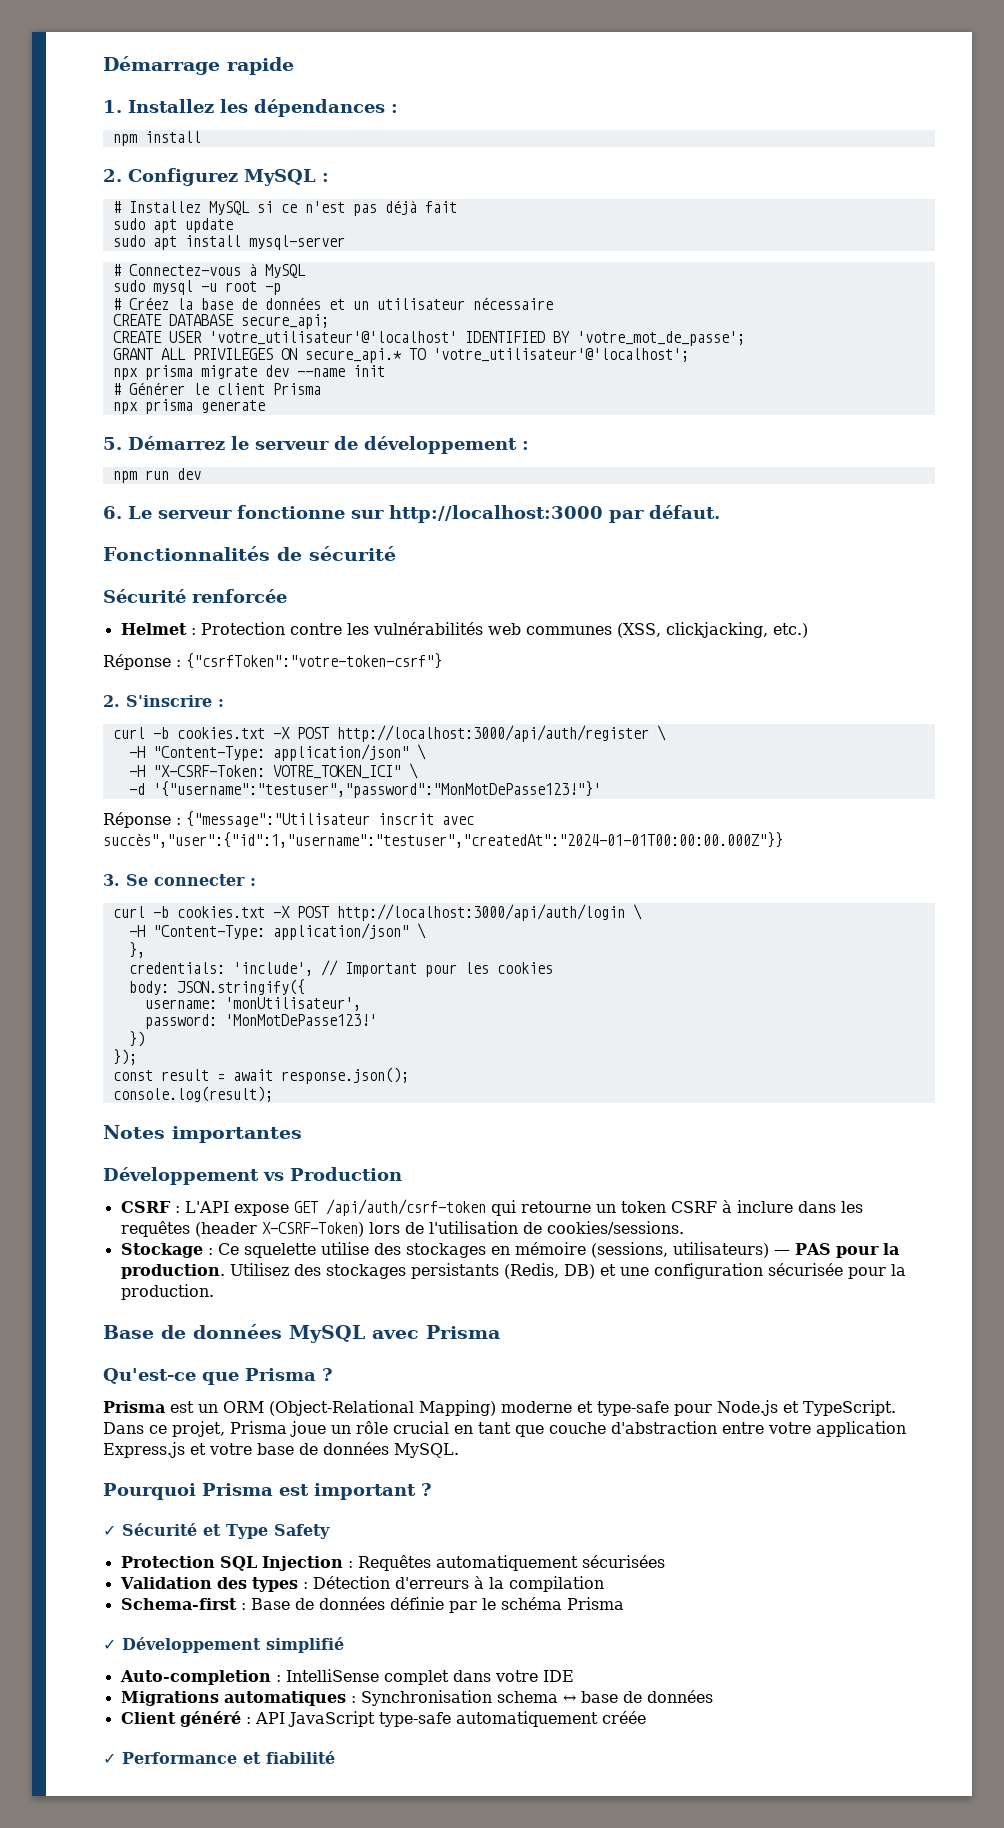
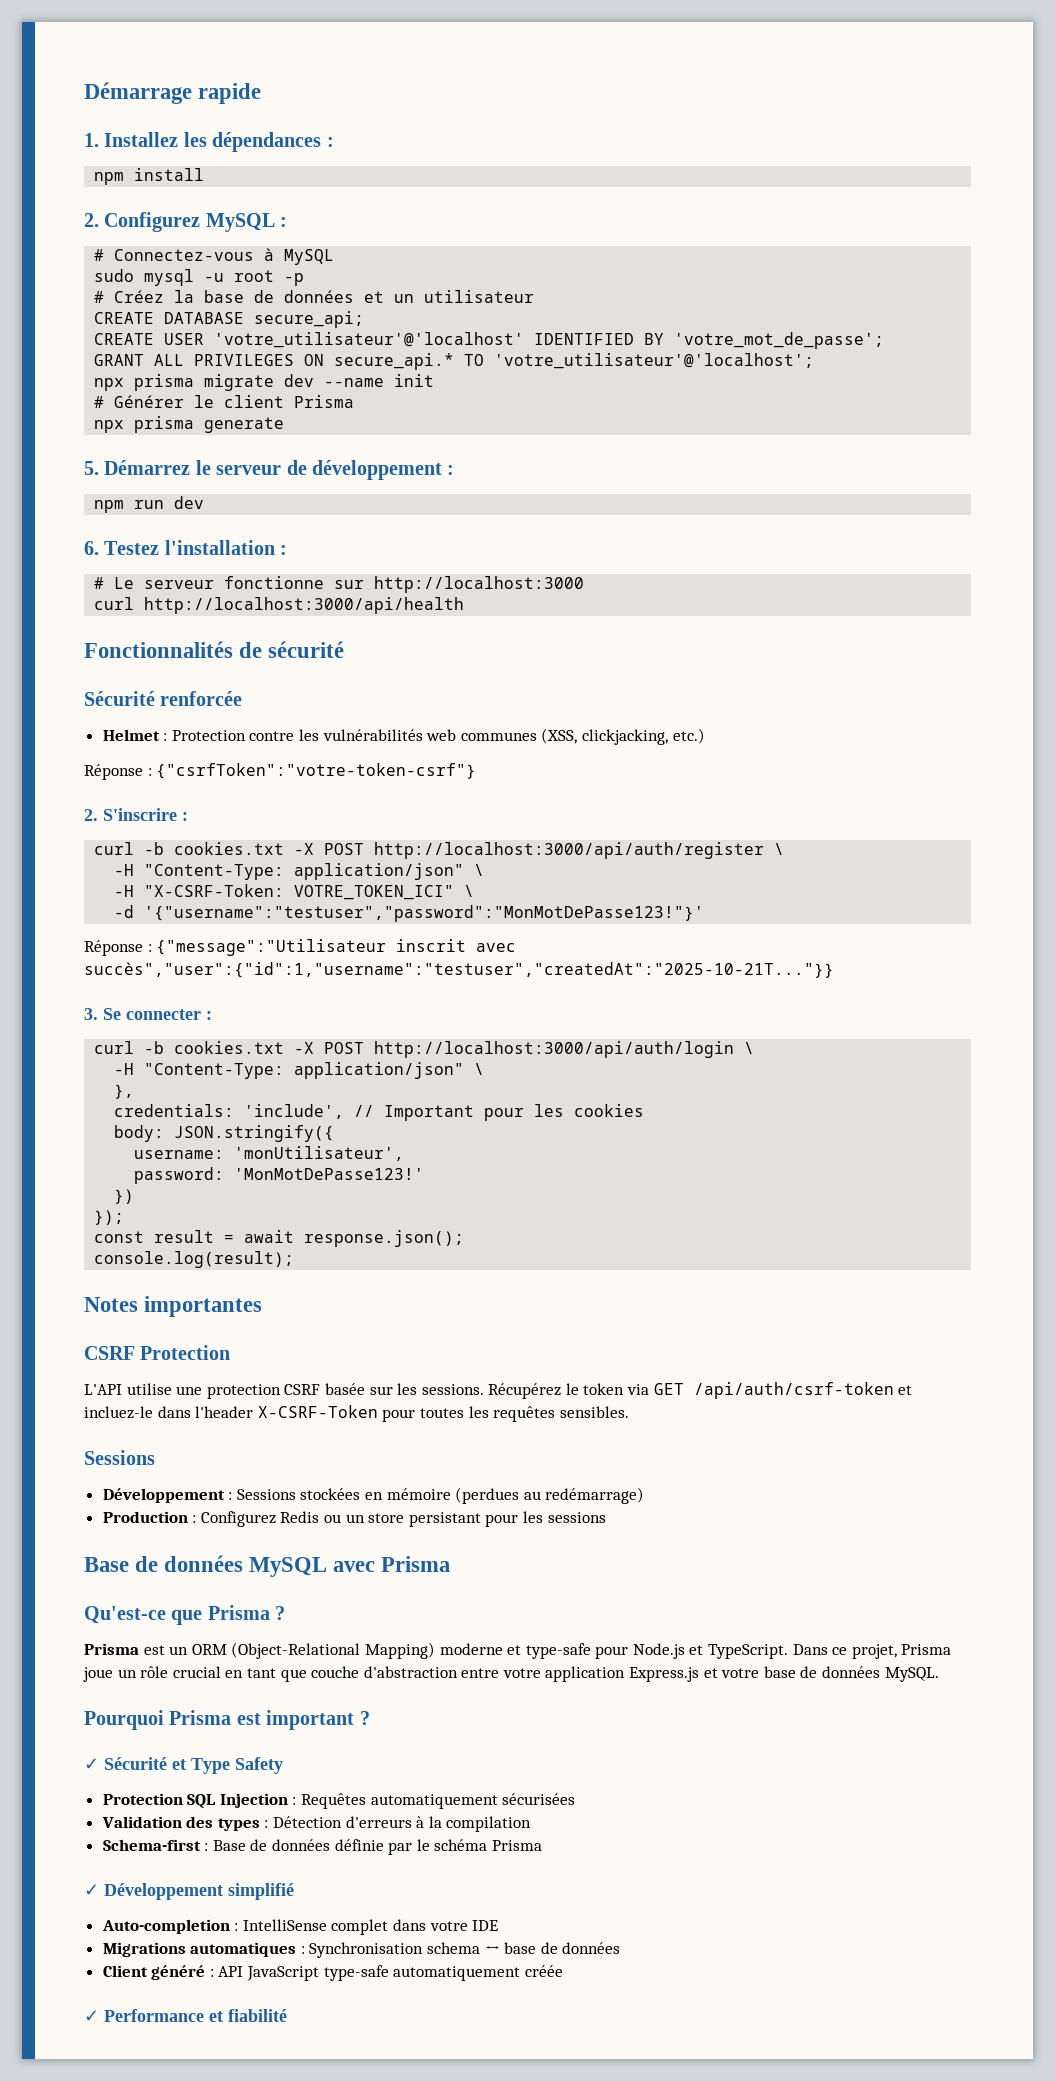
[112,200,457,216] [112,218,233,233] [112,235,345,250] // # Installez MySQL si ce n'est pas déjà fait // sudo apt update // sudo apt install mysql-server -> (288, 222) none
[472,297,553,310] nécessaire -> (535, 296) none
(122, 512) none -> [104,540,288,555] [94,577,105,589] Testez l'installation : // #
[609,505,720,523] par défaut. -> [94,597,465,614] // curl http://localhost:3000/api/health
[103,832,783,848] succès","user":{"id":1,"username":"testuser","createdAt":"2024-01-01T00:00:00.000Z"}} -> [84,962,834,978] succès","user":{"id":1,"username":"testuser","createdAt":"2025-10-21T..."}}
[103,1167,402,1185] [120,1199,863,1216] [120,1221,684,1237] [120,1242,899,1258] [120,1263,906,1279] [120,1284,214,1300] Développement vs Production // CSRF : L'API expose GET /api/auth/csrf-token qui retourne un token CSRF à inclure dans les requêtes (header X-CSRF-Token) lors de l'utilisation de cookies/sessions. // Stockage : Ce squelette utilise des stockages en mémoire (sessions, utilisateurs) — PAS pour la production. Utilisez des stockages persistants (Redis, DB) et une configuration sécurisée pour la production. -> [84,1345,231,1360] [84,1382,913,1399] [84,1405,629,1422] [84,1450,155,1465] [102,1487,645,1504] [102,1511,606,1527] CSRF Protection // L'API utilise une protection CSRF basée sur les sessions. Récupérez le token via GET /api/auth/csrf-token et incluez-le dans l'header X-CSRF-Token pour toutes les requêtes sensibles. // Sessions // Développement : Sessions stockées en mémoire (perdues au redémarrage) // Production : Configurez Redis ou un store persistant pour les sessions

